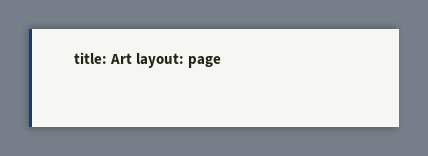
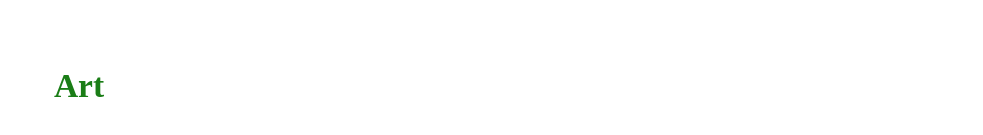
[74,52,222,68] title: Art layout: page -> [54,75,105,97] Art

